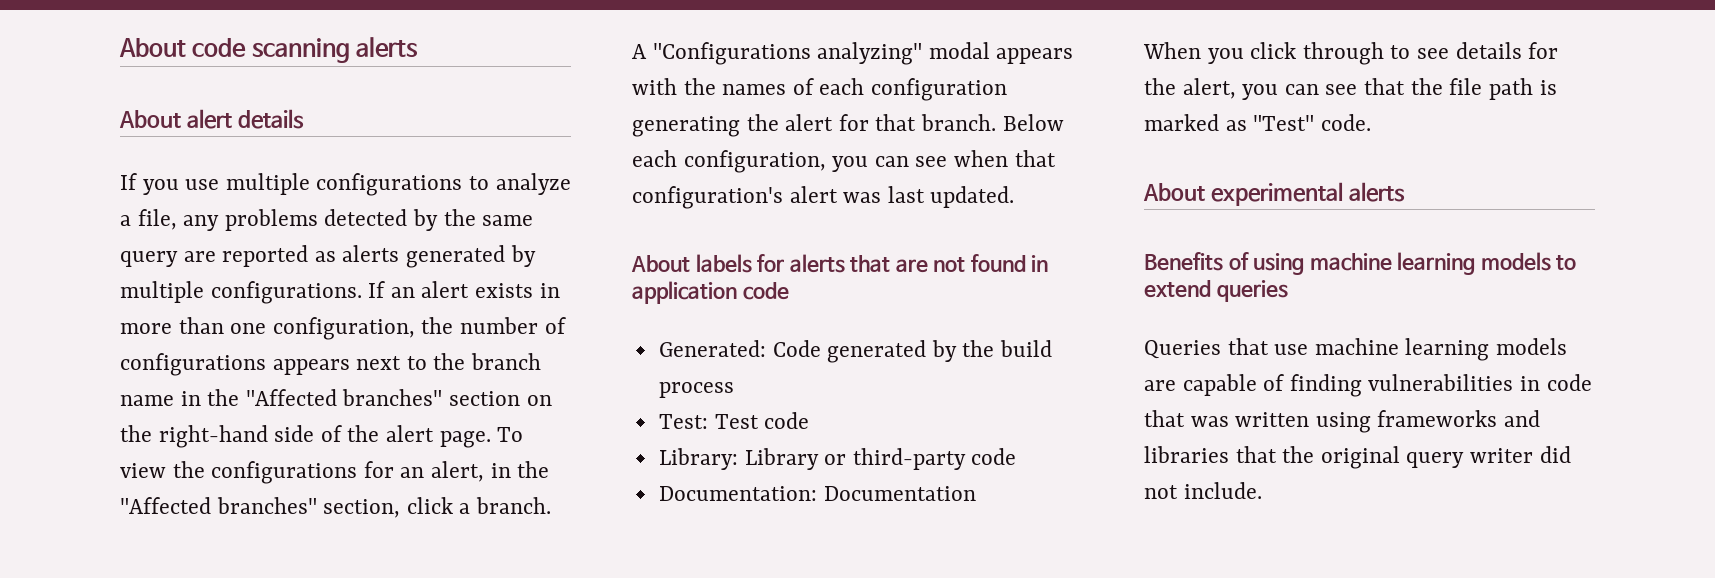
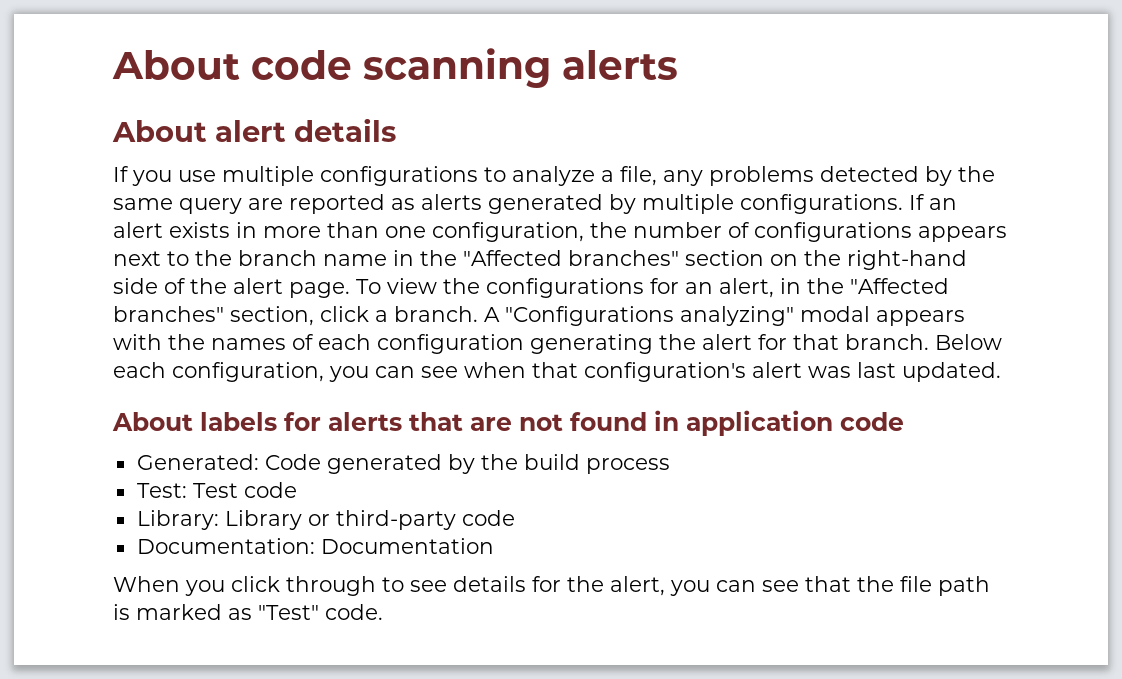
[1143,182,1405,206] [1144,252,1577,275] [1144,280,1288,302] [1144,338,1568,361] [1144,374,1592,397] [1144,410,1541,433] [1144,446,1571,469] [1144,482,1262,499] // About experimental alerts // Benefits of using machine learning models to extend queries // Queries that use machine learning models are capable of finding vulnerabilities in code that was written using frameworks and libraries that the original query writer did not include. -> (383, 612) none

